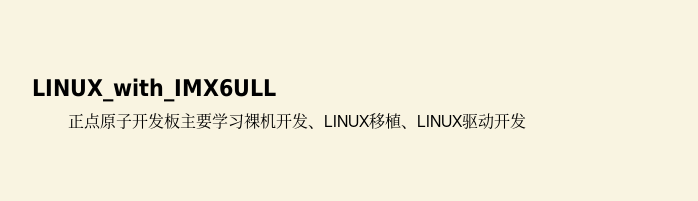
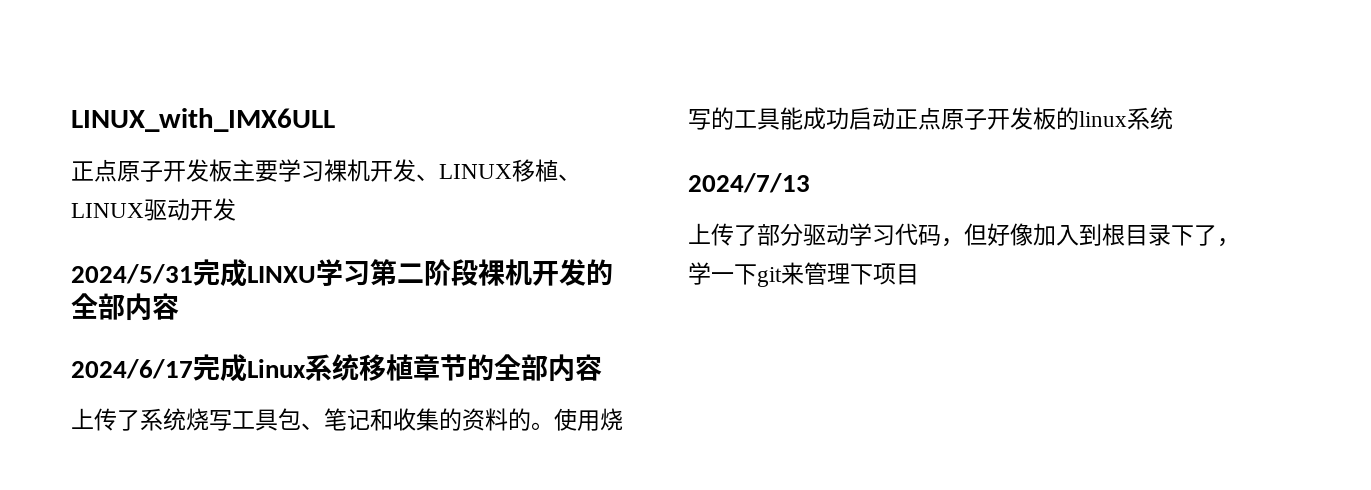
(526, 121) none -> [71,259,613,287] [71,293,179,321] [71,354,602,382] [71,408,623,431] [688,107,1173,130] [688,173,810,193] [688,223,1240,247] [688,262,919,287] // 2024/5/31完成LINXU学习第二阶段裸机开发的全部内容 // 2024/6/17完成Linux系统移植章节的全部内容 // 上传了系统烧写工具包、笔记和收集的资料的。使用烧写的工具能成功启动正点原子开发板的linux系统 // 2024/7/13 // 上传了部分驱动学习代码，但好像加入到根目录下了，学一下git来管理下项目

